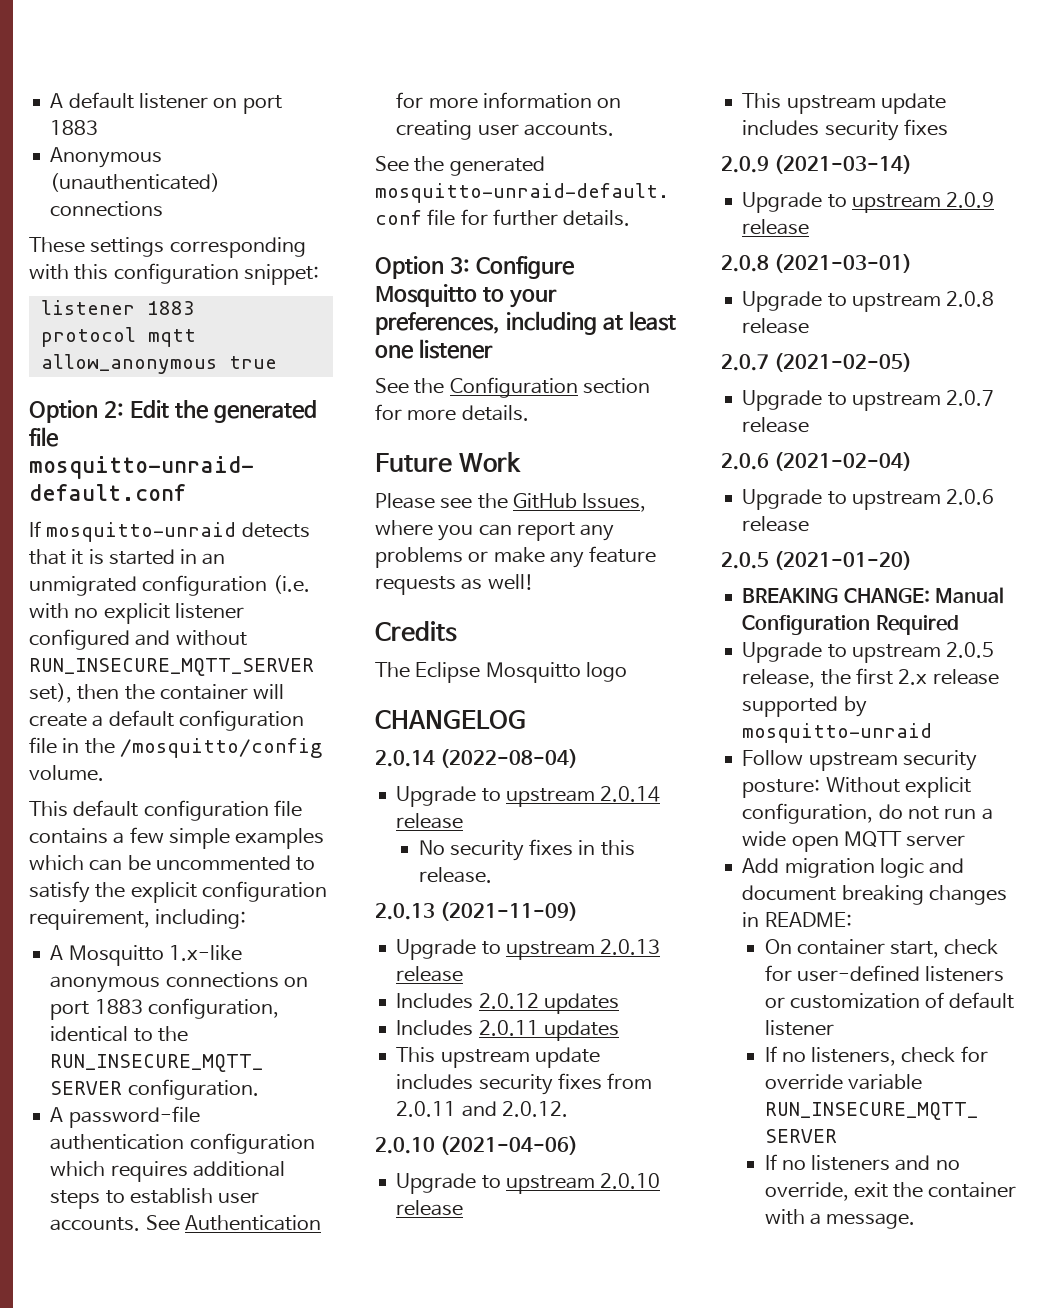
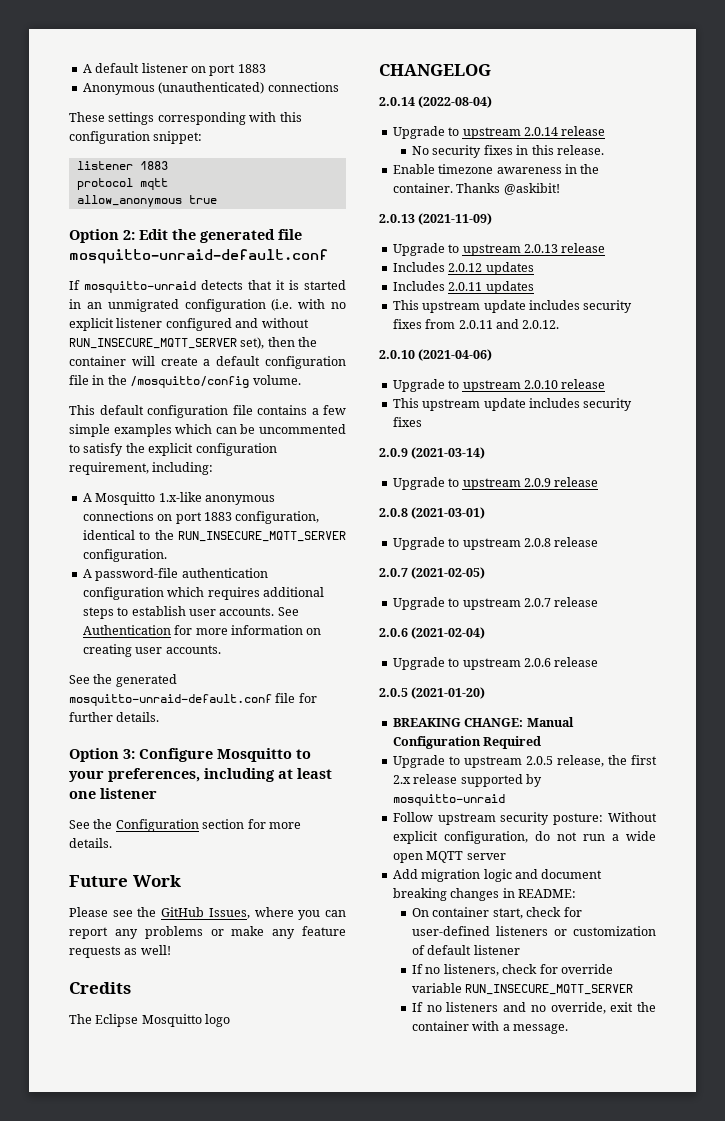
(492, 875) none -> [392,164,600,174] [392,183,560,195] // Enable timezone awareness in the container. Thanks @askibit!

